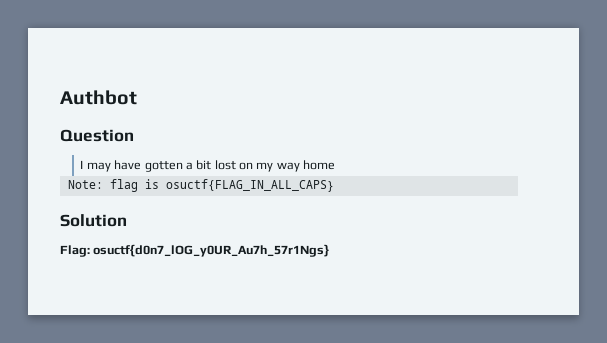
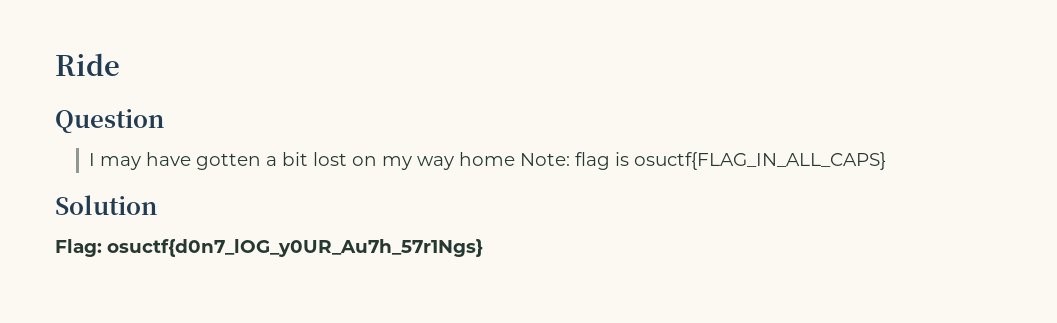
[60,90,137,105] Authbot -> [55,53,120,76] Ride
(336, 165) // -> (515, 159) none

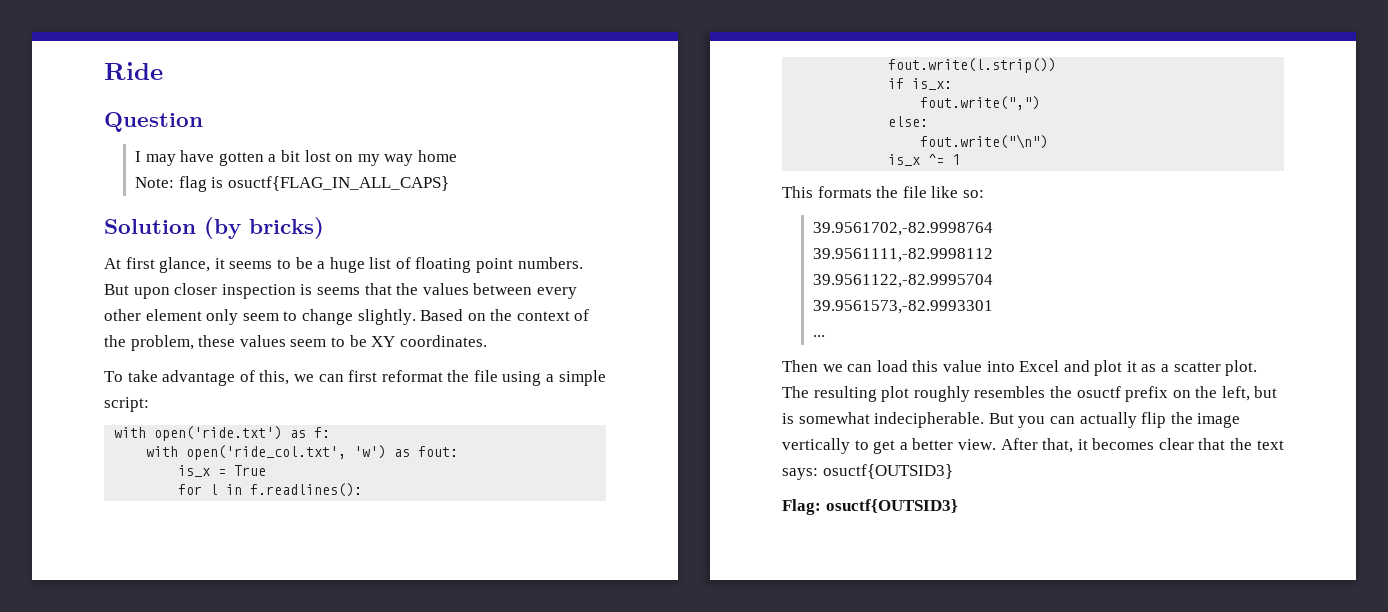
(515, 159) none -> (457, 156) //
(157, 205) none -> [204,217,324,239] [104,257,583,273] [104,283,577,299] [104,309,590,325] [104,335,487,351] [104,370,606,386] [104,397,149,412] [114,426,331,441] [146,445,459,460] [178,465,267,477] [178,483,363,497] [888,58,1057,73] [888,78,953,90] [920,96,1041,110] [888,116,929,127] [920,134,1049,149] [888,154,961,166] [782,186,984,198] [813,222,994,236] [813,248,994,262] [813,274,994,288] [813,300,994,314] [813,335,826,337] [782,360,1258,376] [782,386,1278,402] [782,412,1241,428] [782,438,1284,454] [782,464,953,480] (by bricks) // At first glance, it seems to be a huge list of floating point numbers. But upon closer inspection is seems that the values between every other element only seem to change slightly. Based on the context of the problem, these values seem to be XY coordinates. // To take advantage of this, we can first reformat the file using a simple script: // with open('ride.txt') as f: // with open('ride_col.txt', 'w') as fout: // is_x = True // for l in f.readlines(): // fout.write(l.strip()) // if is_x: // fout.write(",") // else: // fout.write("\n") // is_x ^= 1 // This formats the file like so: // 39.9561702,-82.9998764 // 39.9561111,-82.9998112 // 39.9561122,-82.9995704 // 39.9561573,-82.9993301 // ... // Then we can load this value into Excel and plot it as a scatter plot. The resulting plot roughly resembles the osuctf prefix on the left, but is somewhat indecipherable. But you can actually flip the image vertically to get a better view. After that, it becomes clear that the text says: osuctf{OUTSID3}
[107,239,483,257] osuctf{d0n7_lOG_y0UR_Au7h_57r1Ngs} -> [825,499,958,513] osuctf{OUTSID3}

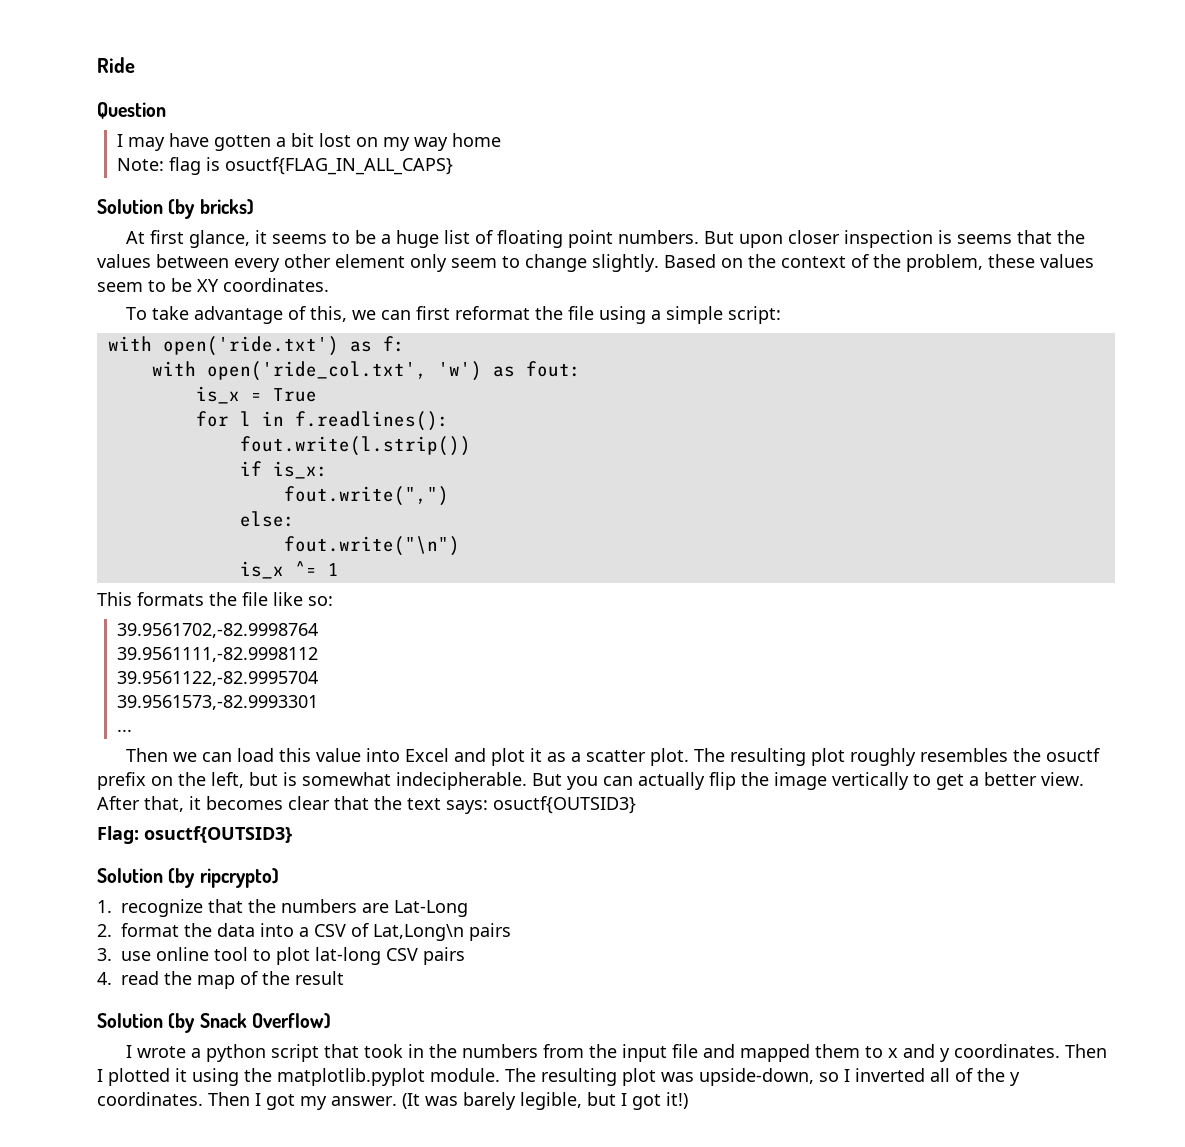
(958, 506) none -> [97,868,279,888] [97,899,468,917] [97,923,511,941] [97,947,465,965] [97,971,344,989] [97,1013,331,1033] [125,1044,1107,1062] [97,1068,1020,1086] [97,1092,688,1110] // Solution (by ripcrypto) // 1. recognize that the numbers are Lat-Long // 2. format the data into a CSV of Lat,Long\n pairs // 3. use online tool to plot lat-long CSV pairs // 4. read the map of the result // Solution (by Snack Overflow) // I wrote a python script that took in the numbers from the input file and mapped them to x and y coordinates. Then I plotted it using the matplotlib.pyplot module. The resulting plot was upside-down, so I inverted all of the y coordinates. Then I got my answer. (It was barely legible, but I got it!)

